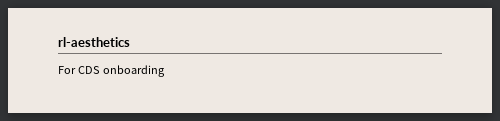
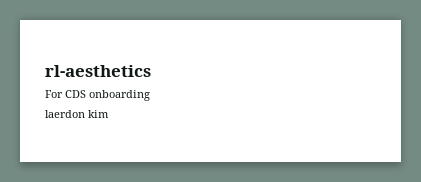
(165, 71) none -> [45,110,109,118] // laerdon kim

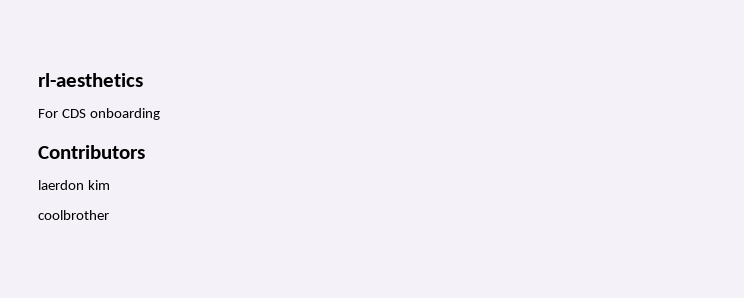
(150, 95) none -> [38,145,145,159] // Contributors
(109, 114) none -> [38,210,109,220] // coolbrother

